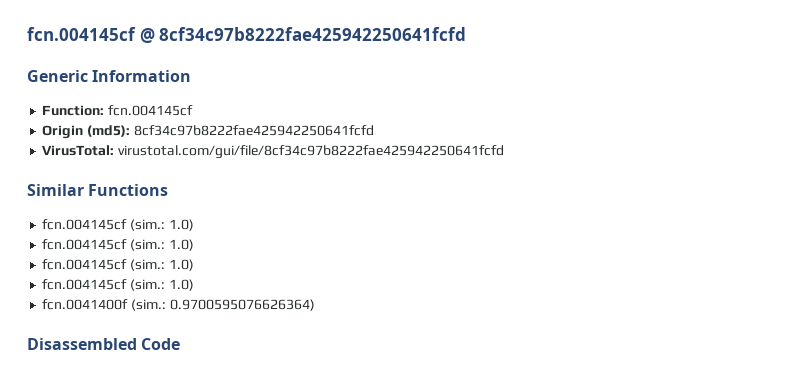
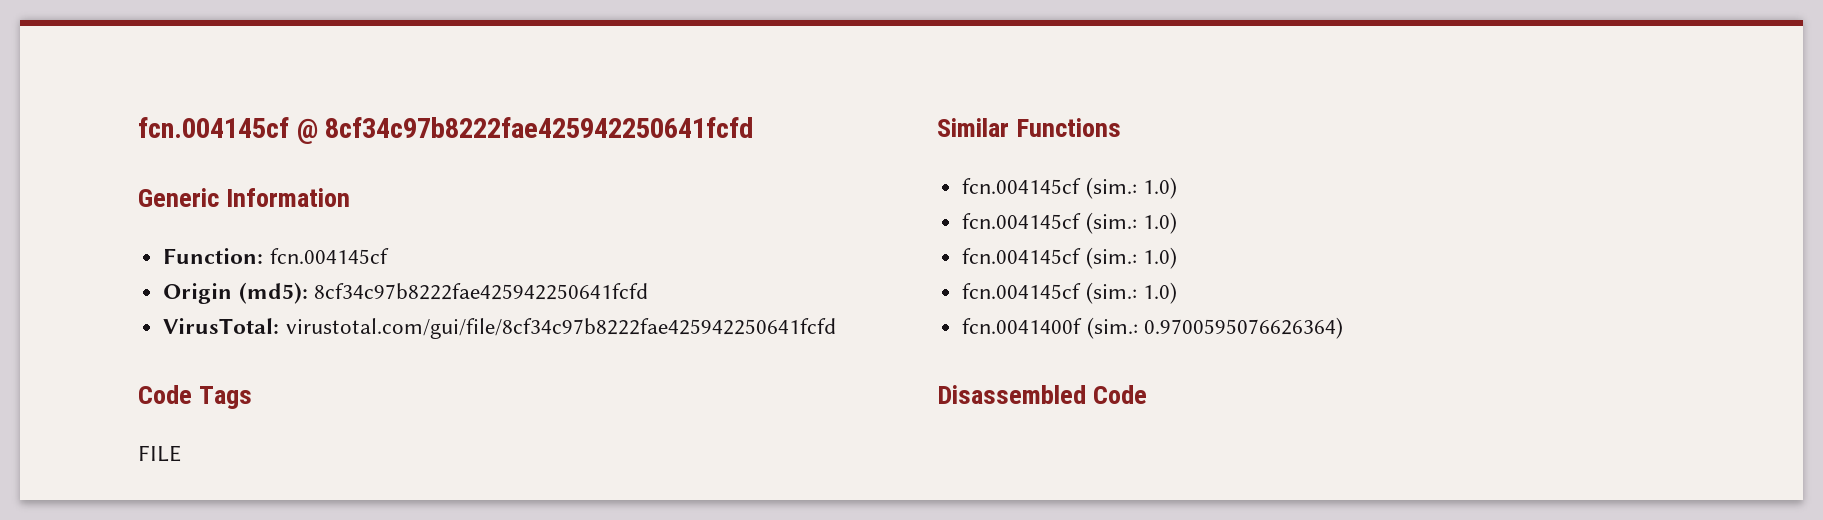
(505, 152) none -> [138,385,253,409] [138,445,181,462] // Code Tags // FILE

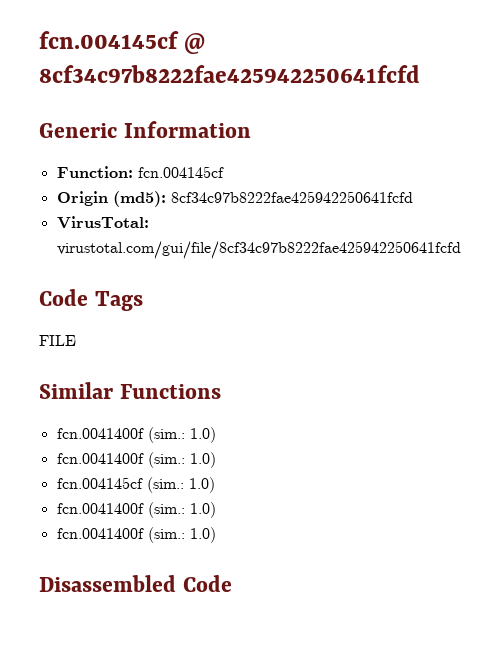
[962,177,1177,199] [962,212,1177,234] [962,248,1082,264] fcn.004145cf (sim.: 1.0) // fcn.004145cf (sim.: 1.0) // fcn.004145cf -> [56,427,216,443] [56,453,144,464] fcn.0041400f (sim.: 1.0) // fcn.0041400f
[1143,317,1343,339] 0.9700595076626364) -> [189,502,216,518] [56,527,216,543] 1.0) // fcn.0041400f (sim.: 1.0)

